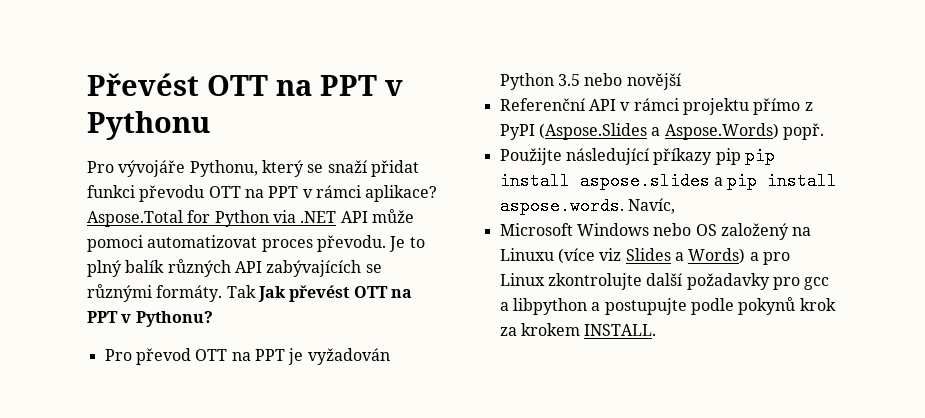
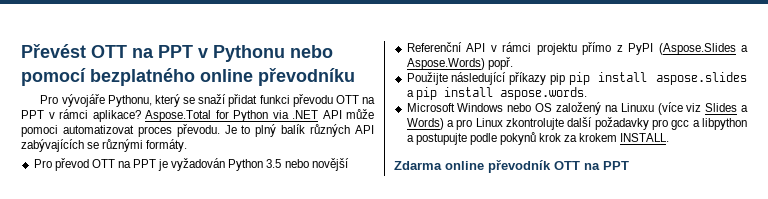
(210, 125) none -> [290,45,333,58] [21,68,355,86] nebo pomocí bezplatného online převodníku
[226,285,412,302] [87,311,213,327] Tak Jak převést OTT na PPT v Pythonu? -> (188, 145) none
[627,198,675,214] Navíc, -> (587, 93) none
(657, 330) none -> [394,160,629,173] // Zdarma online převodník OTT na PPT

